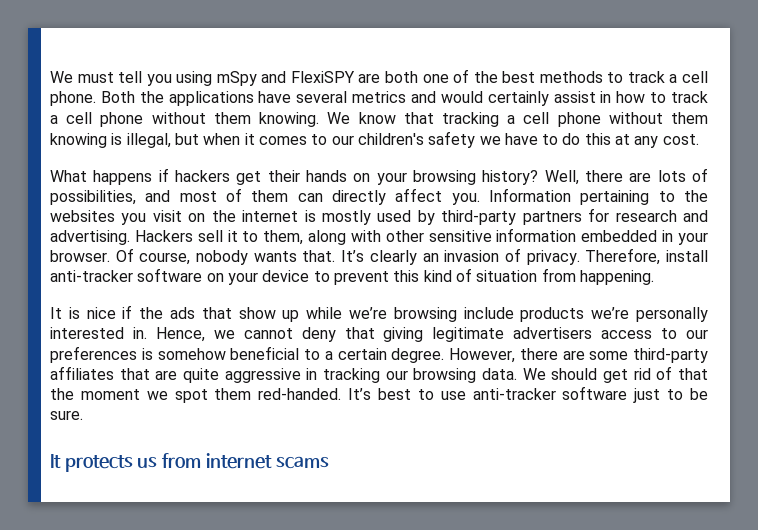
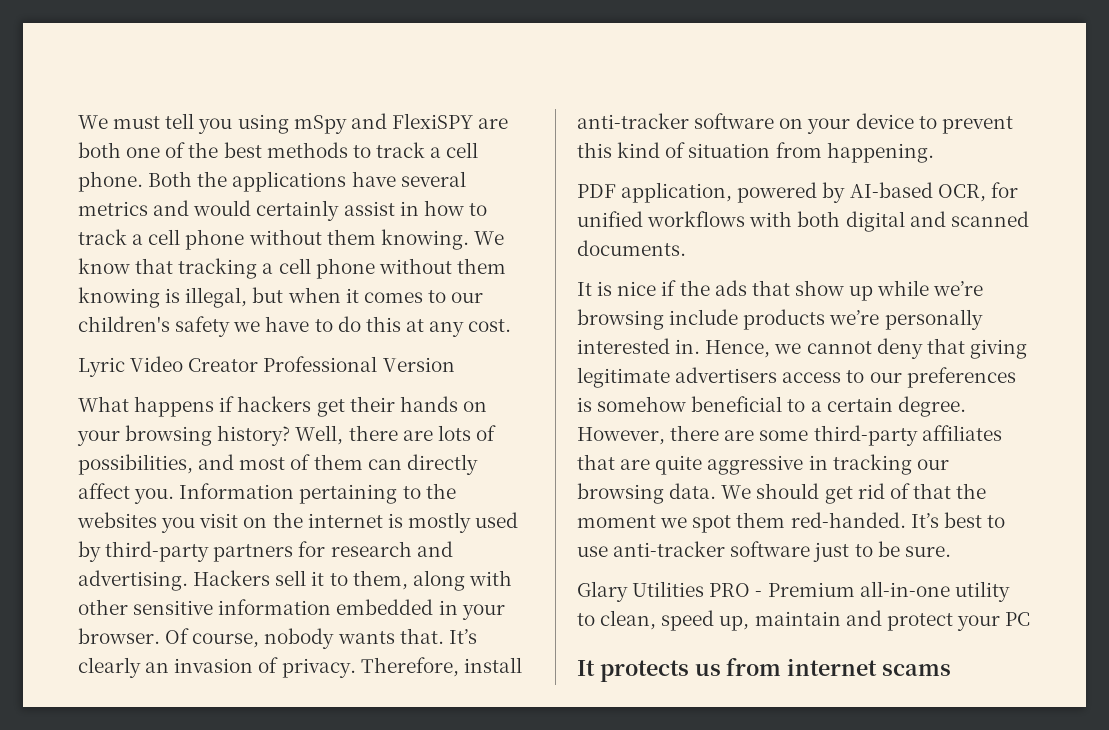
(699, 139) none -> [78,356,455,377] // Lyric Video Creator Professional Version
(654, 277) none -> [577,182,1018,203] [577,211,1029,232] [577,240,686,256] // PDF application, powered by AI-based OCR, for unified workflows with both digital and scanned documents.
(83, 415) none -> [577,581,1010,602] [577,610,1031,631] // Glary Utilities PRO - Premium all-in-one utility to clean, speed up, maintain and protect your PC

